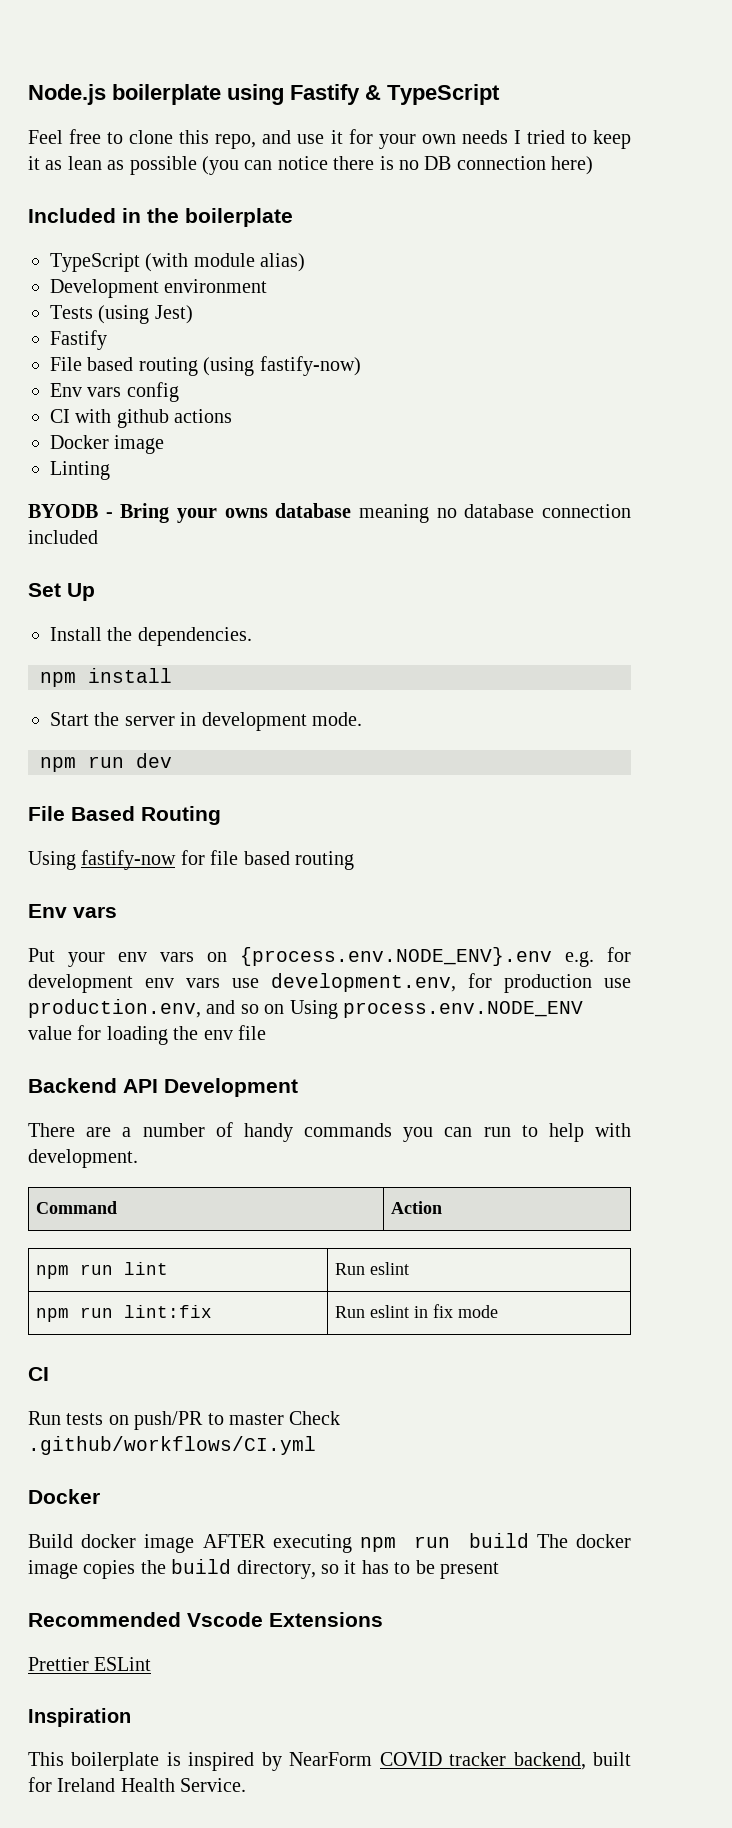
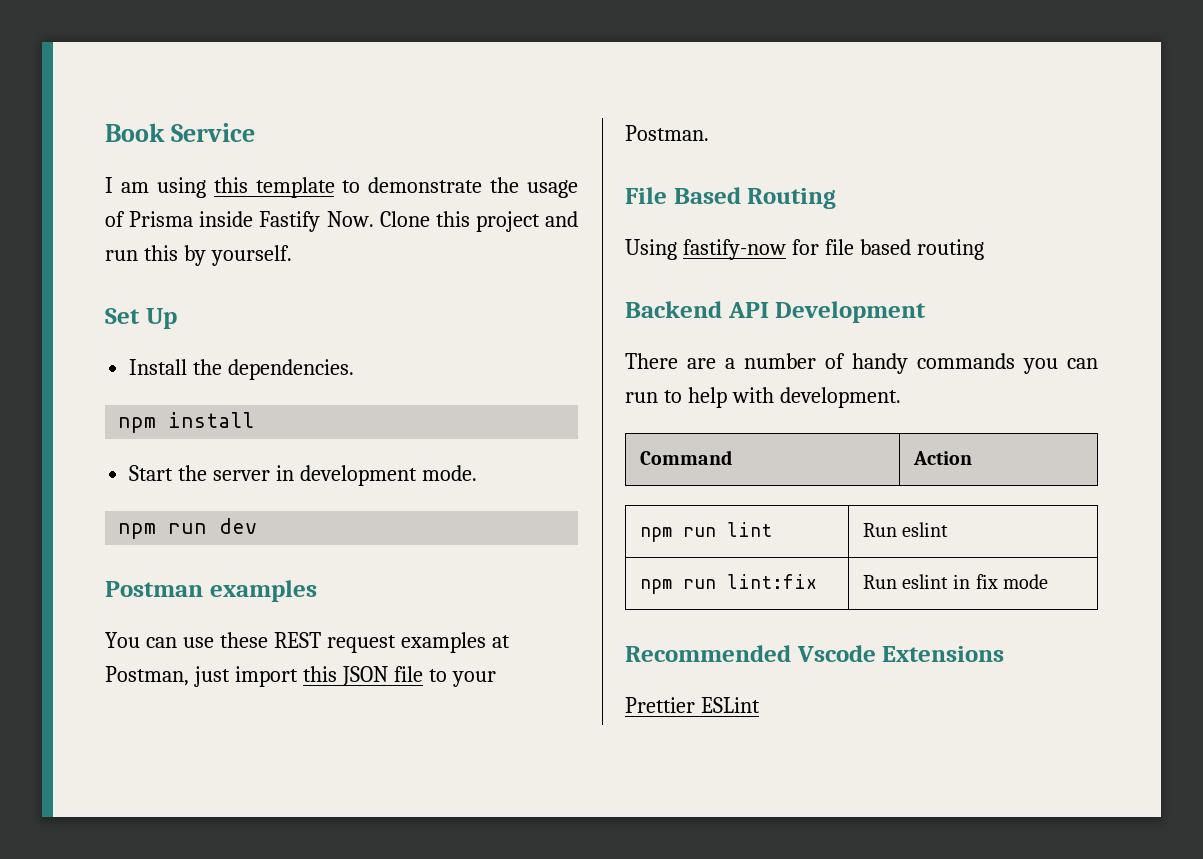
[28,84,500,105] [28,129,631,149] [28,156,594,175] [28,208,293,227] [50,253,306,272] [50,279,268,298] [50,305,193,324] [50,330,107,350] [50,356,361,376] [50,382,179,402] [50,409,233,428] [50,435,165,454] [50,461,110,480] [28,503,631,523] [28,530,98,544] Node.js boilerplate using Fastify & TypeScript // Feel free to clone this repo, and use it for your own needs I tried to keep it as lean as possible (you can notice there is no DB connection here) // Included in the boilerplate // TypeScript (with module alias) // Development environment // Tests (using Jest) // Fastify // File based routing (using fastify-now) // Env vars config // CI with github actions // Docker image // Linting // BYODB - Bring your owns database meaning no database connection included -> [105,123,255,142] [105,177,578,198] [105,211,578,232] [105,245,292,266] Book Service // I am using this template to demonstrate the usage of Prisma inside Fastify Now. Clone this project and run this by yourself.
(172, 760) none -> [105,580,317,602] [105,632,510,653] [105,666,496,687] [625,125,709,141] // Postman examples // You can use these REST request examples at Postman, just import this JSON file to your Postman.
[28,904,117,918] [28,947,631,967] [28,973,631,993] [28,999,583,1019] [28,1025,266,1045] // Env vars // Put your env vars on {process.env.NODE_ENV}.env e.g. for development env vars use development.env, for production use production.env, and so on Using process.env.NODE_ENV value for loading the env file -> (984, 249) none
[28,1367,49,1381] [28,1411,341,1430] [28,1436,316,1455] [28,1489,100,1504] [28,1533,631,1553] [28,1559,499,1579] // CI // Run tests on push/PR to master Check .github/workflows/CI.yml // Docker // Build docker image AFTER executing npm run build The docker image copies the build directory, so it has to be present -> (1049, 581) none
[28,1708,131,1727] [28,1752,632,1771] [28,1777,247,1792] // Inspiration // This boilerplate is inspired by NearForm COVID tracker backend, built for Ireland Health Service. -> (760, 705) none

